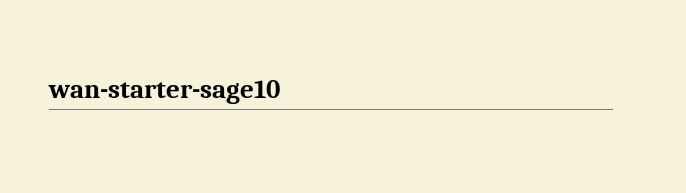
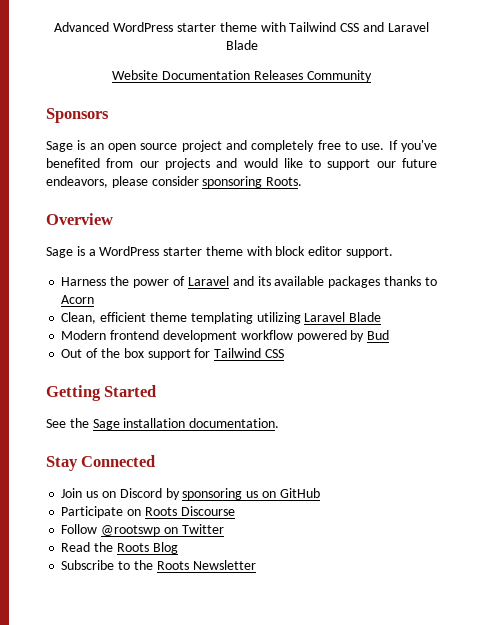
[48,80,280,104] wan-starter-sage10 -> [54,22,429,32] [225,40,258,50] [112,70,372,82] [46,108,109,123] [46,140,437,152] [46,158,438,170] [46,176,303,188] [46,213,113,225] [46,246,394,258] [61,276,438,288] [61,295,95,304] [61,312,382,324] [61,330,390,342] [61,348,284,360] [46,385,157,401] [46,418,280,430] [46,455,156,471] [61,488,320,500] [61,506,235,518] [61,524,224,536] [61,542,178,554] [61,560,256,570] Advanced WordPress starter theme with Tailwind CSS and Laravel Blade // Website Documentation Releases Community // Sponsors // Sage is an open source project and completely free to use. If you've benefited from our projects and would like to support our future endeavors, please consider sponsoring Roots. // Overview // Sage is a WordPress starter theme with block editor support. // Harness the power of Laravel and its available packages thanks to Acorn // Clean, efficient theme templating utilizing Laravel Blade // Modern frontend development workflow powered by Bud // Out of the box support for Tailwind CSS // Getting Started // See the Sage installation documentation. // Stay Connected // Join us on Discord by sponsoring us on GitHub // Participate on Roots Discourse // Follow @rootswp on Twitter // Read the Roots Blog // Subscribe to the Roots Newsletter

